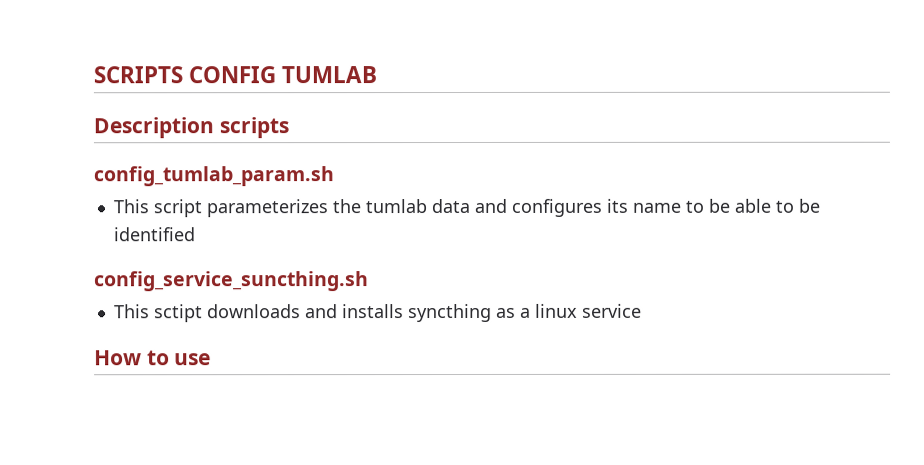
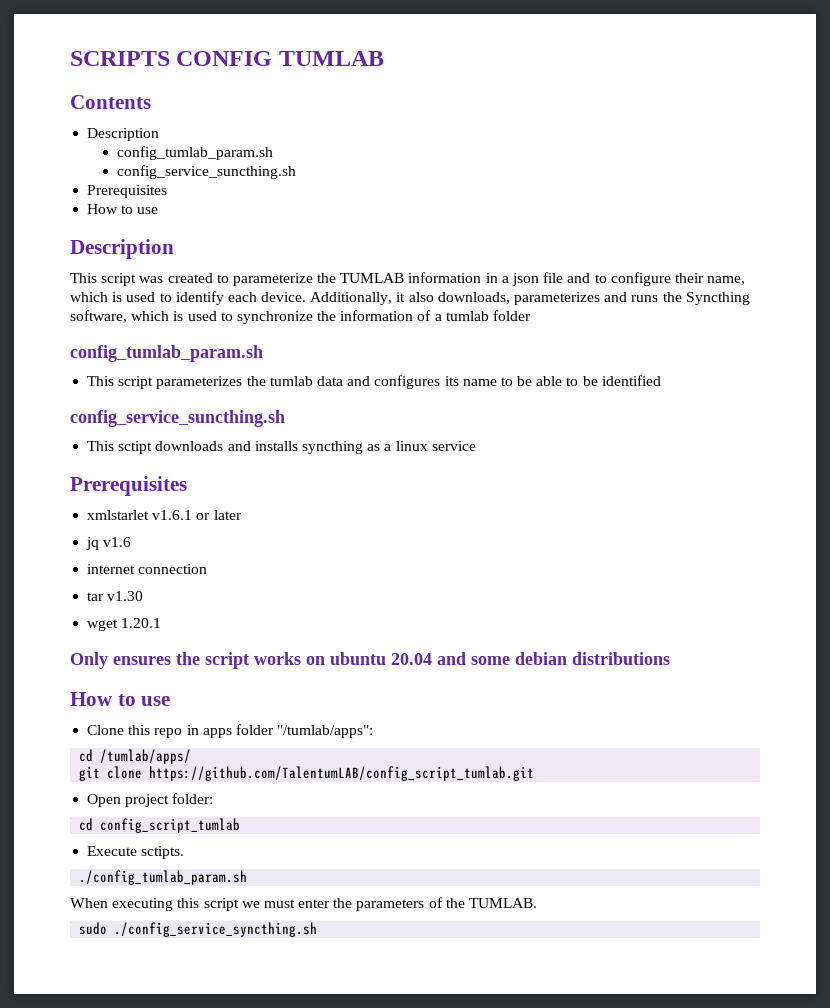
[93,117,289,139] // Description scripts -> [70,95,151,109] [87,128,160,141] [116,146,273,160] [116,165,296,179] [87,185,168,198] [87,204,159,214] [70,239,174,259] [70,272,746,286] [70,291,750,305] [70,310,532,324] // Contents // Description // config_tumlab_param.sh // config_service_suncthing.sh // Prerequisites // How to use // Description // This script was created to parameterize the TUMLAB information in a json file and to configure their name, which is used to identify each device. Additionally, it also downloads, parameterizes and runs the Syncthing software, which is used to synchronize the information of a tumlab folder
[94,350,212,366] How to use -> [70,476,187,496] [87,510,242,520] [86,537,132,550] [87,564,208,574] [87,591,144,601] [87,618,162,631] [70,652,670,669] [70,692,171,706] [87,724,374,738] [79,749,192,764] [79,766,535,781] [87,793,214,807] [79,818,241,833] [87,846,185,859] [79,870,248,885] [70,897,538,911] [79,922,318,937] Prerequisites // xmlstarlet v1.6.1 or later // jq v1.6 // internet connection // tar v1.30 // wget 1.20.1 // Only ensures the script works on ubuntu 20.04 and some debian distributions // How to use // Clone this repo in apps folder "/tumlab/apps": // cd /tumlab/apps/ // git clone https://github.com/TalentumLAB/config_script_tumlab.git // Open project folder: // cd config_script_tumlab // Execute sctipts. // ./config_tumlab_param.sh // When executing this script we must enter the parameters of the TUMLAB. // sudo ./config_service_syncthing.sh

